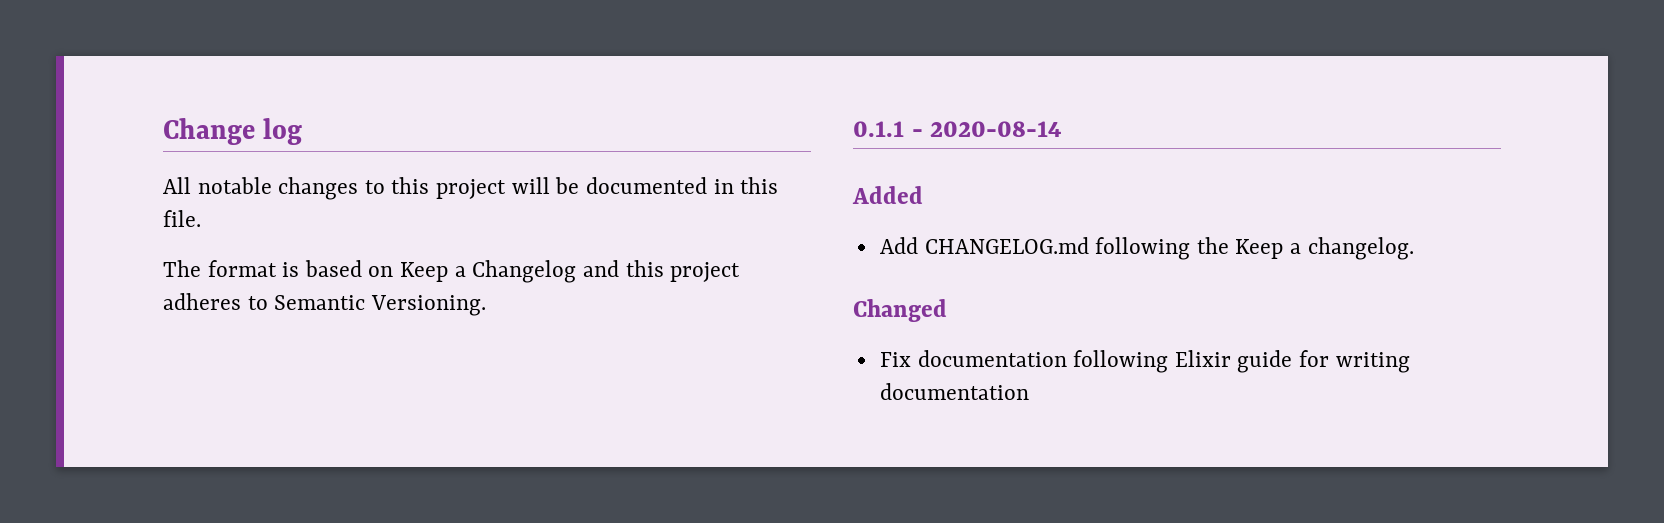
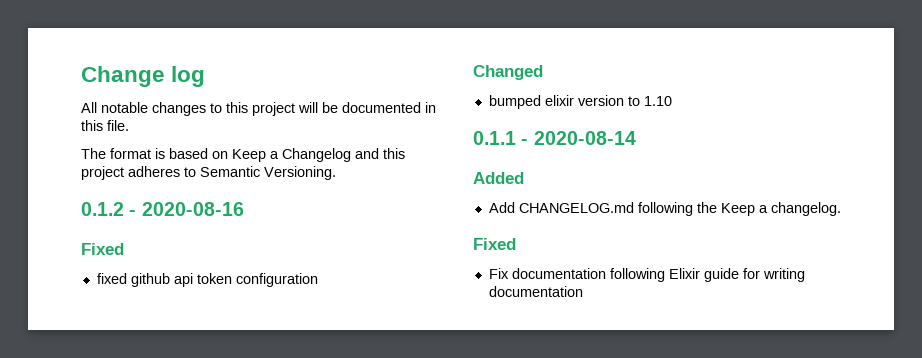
(486, 305) none -> [81,202,244,216] [81,243,124,255] [96,273,318,287] [473,65,543,80] [488,95,672,109] // 0.1.2 - 2020-08-16 // Fixed // fixed github api token configuration // Changed // bumped elixir version to 1.10
[853,299,947,322] Changed -> [473,238,516,250] Fixed

